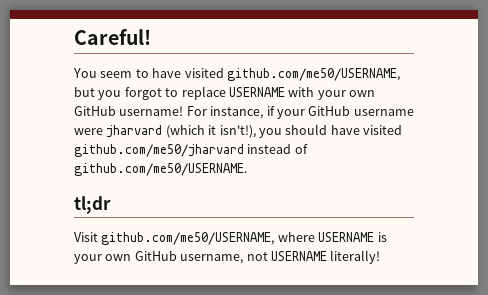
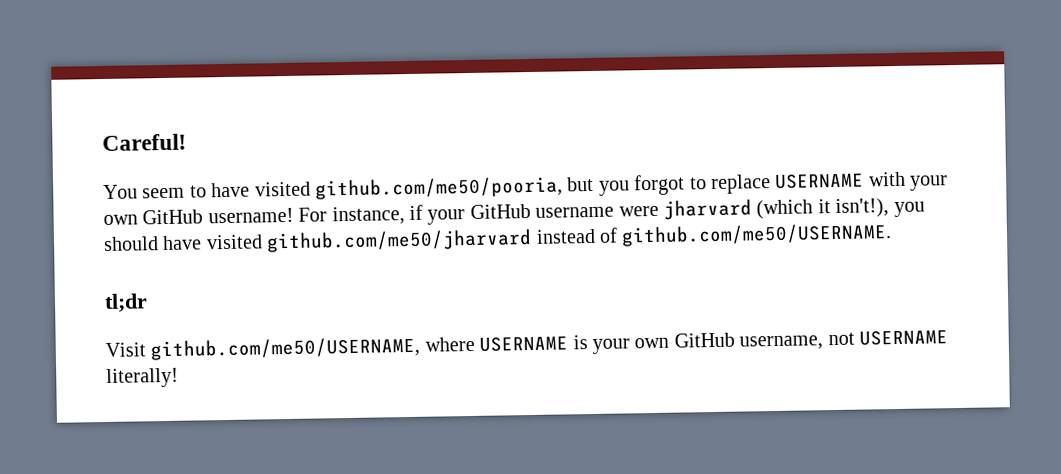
[226,68,400,81] github.com/me50/USERNAME, -> [315,176,563,200] github.com/me50/pooria,

